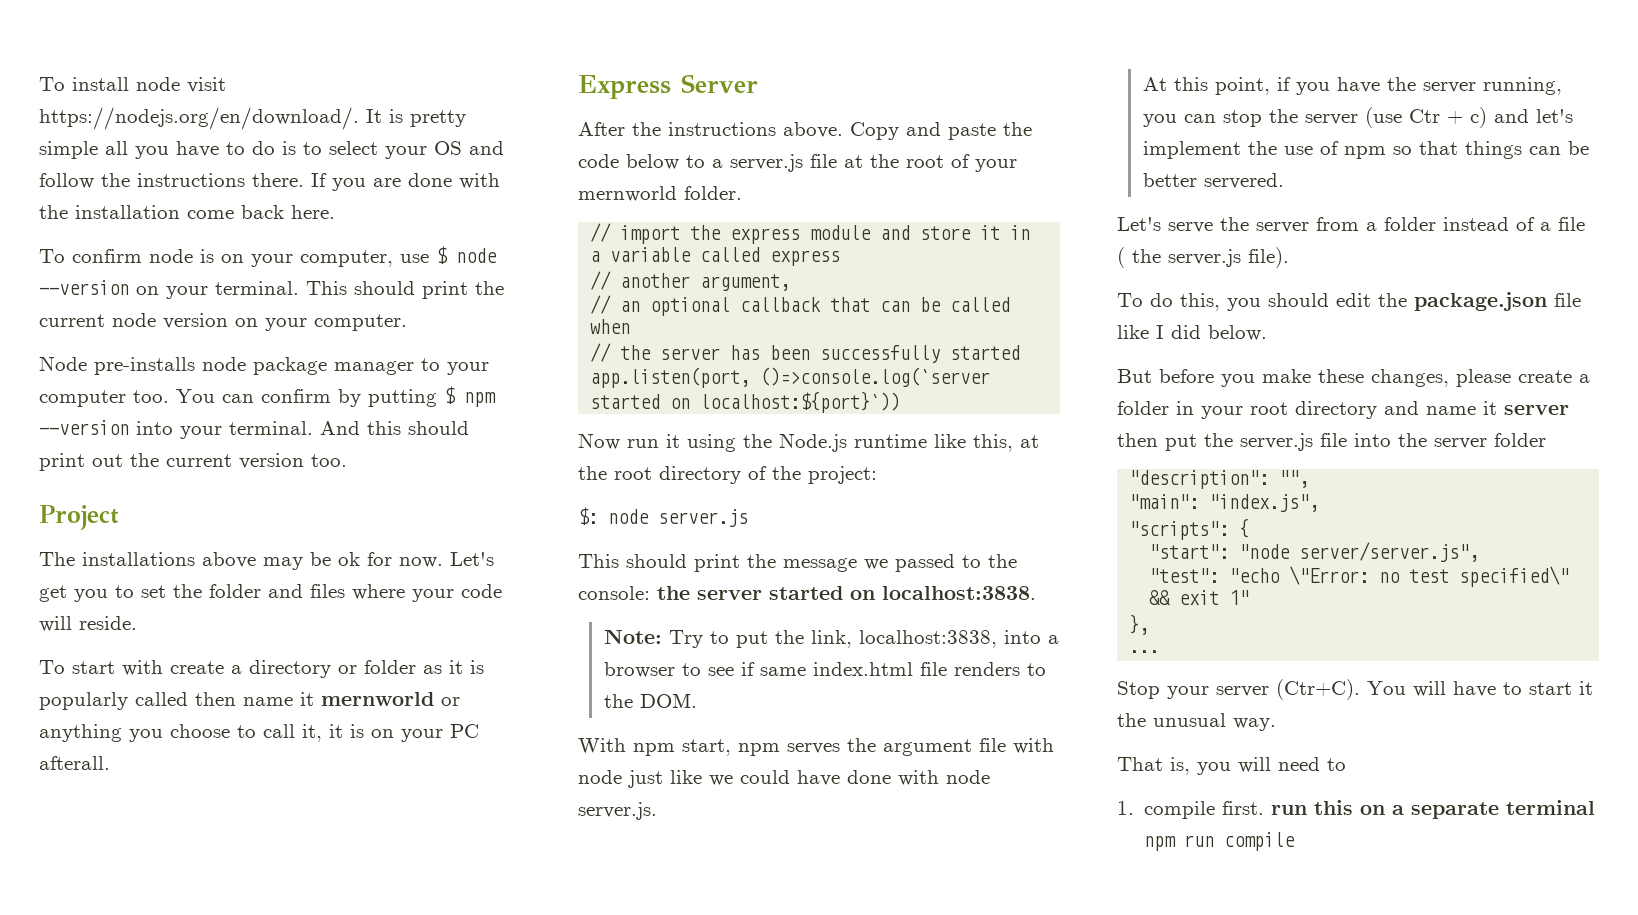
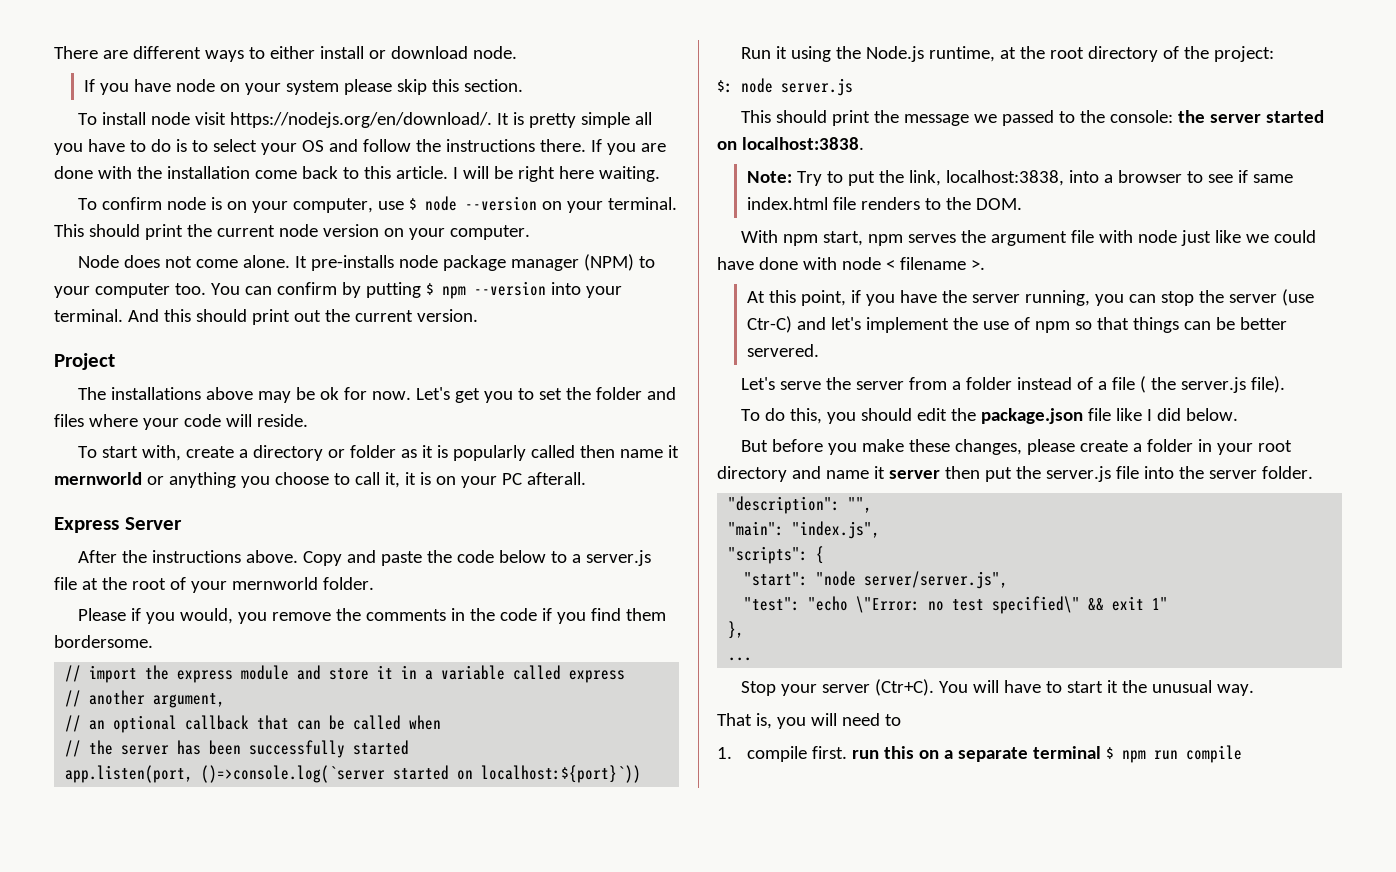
(39, 84) none -> [54,46,517,62] [83,79,523,95] There are different ways to either install or download node. // If you have node on your system please skip this section. //
[291,205,335,219] here. -> [342,166,660,182] to this article. I will be right here waiting.
(87, 363) none -> [124,255,308,268] does not come alone. It
(414, 368) none -> [584,254,635,271] (NPM)
[239,453,347,469] version too. -> [416,309,478,322] version.
[122,660,163,676] with -> [142,445,182,461] with,
(742, 193) none -> [78,608,667,624] [54,635,153,648] // Please if you would, you remove the comments in the code if you find them bordersome.
[578,433,659,450] Now run -> [741,47,772,59] Run
[854,434,1013,452] runtime like this, -> [929,46,996,62] runtime,
[578,802,657,820] server.js. -> [885,257,985,270] < filename >.
[1408,107,1487,128] Ctr + c) -> [746,316,792,333] Ctr-C)
[1494,433,1546,447] folder -> [1261,466,1313,479] folder.
(1596, 807) none -> [1105,747,1114,759] $

